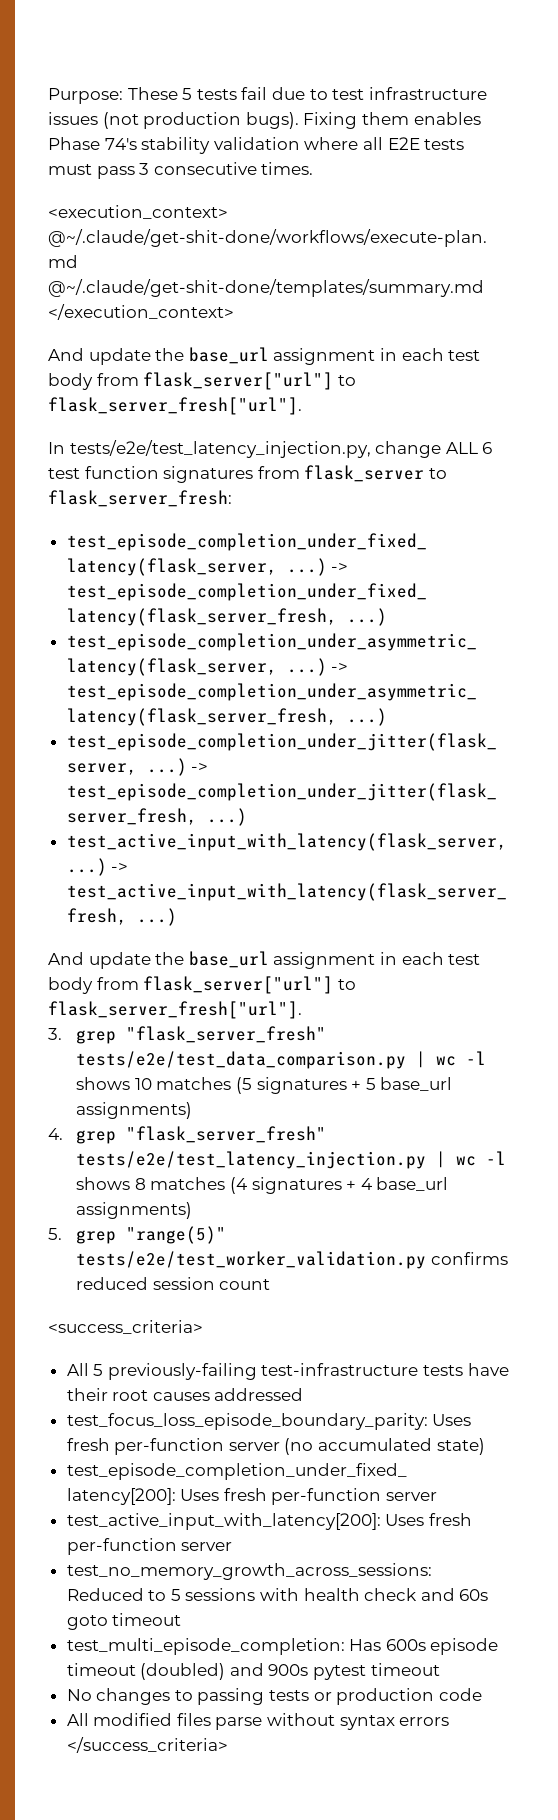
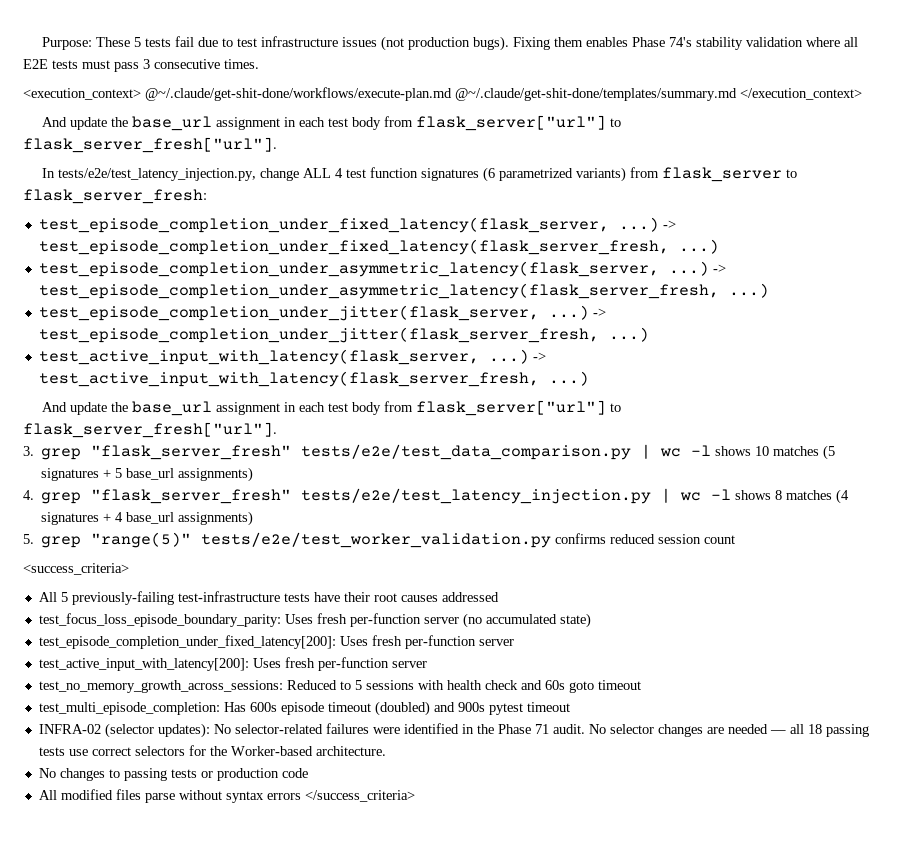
[482,442,493,454] 6 -> [335,168,344,178] 4
(254, 474) none -> [483,167,627,182] (6 parametrized variants)
(440, 1669) none -> [38,723,869,738] [38,745,386,756] // INFRA-02 (selector updates): No selector-related failures were identified in the Phase 71 audit. No selector changes are needed — all 18 passing tests use correct selectors for the Worker-based architecture.

